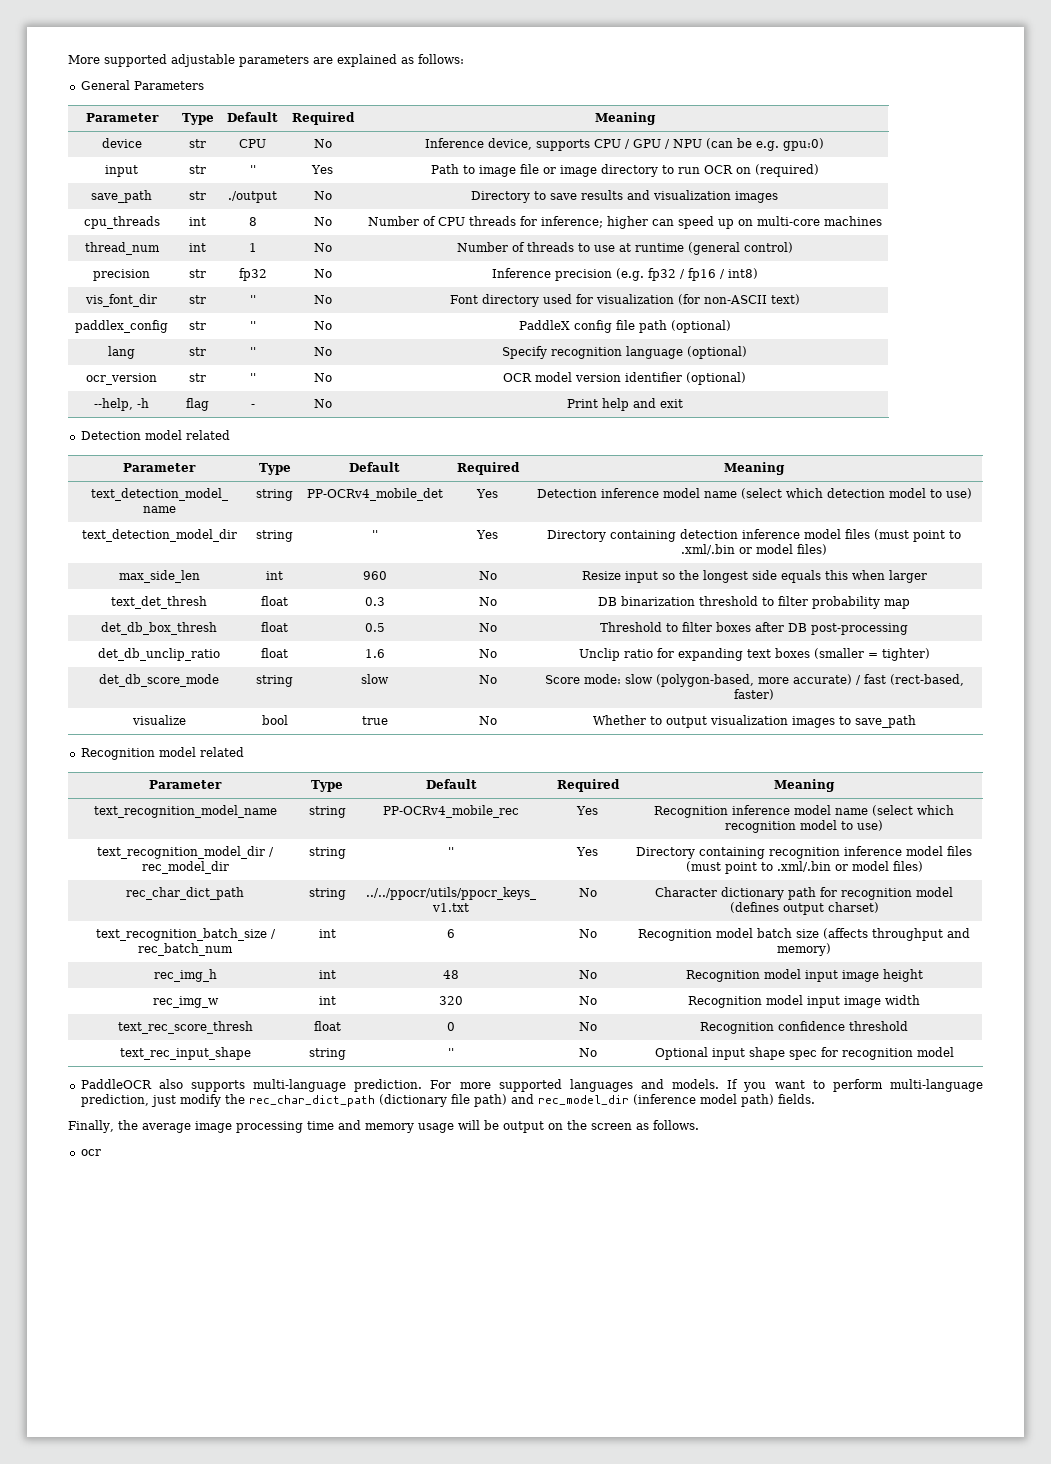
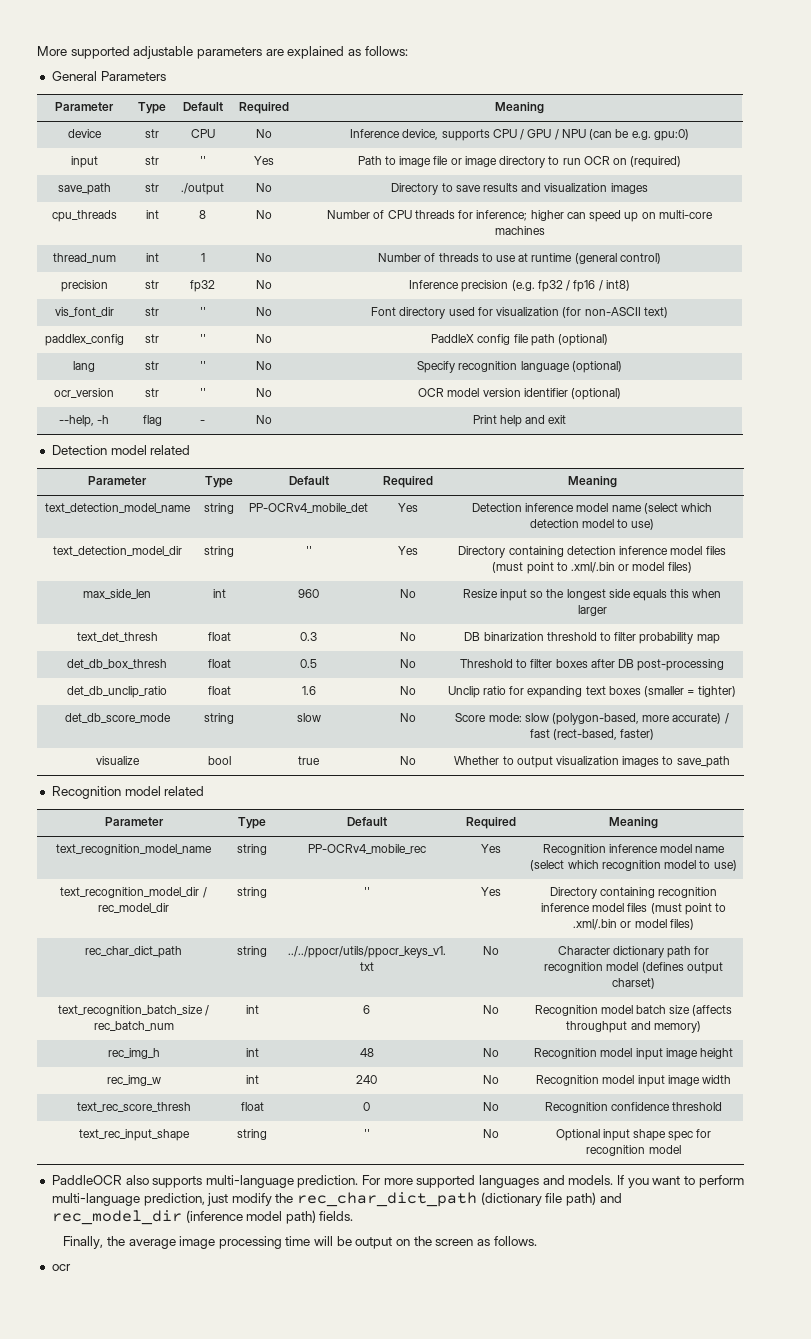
[439,996,463,1005] 320 -> [356,1075,377,1084] 240
[337,1120,454,1133] and memory usage -> (311, 1241) none

